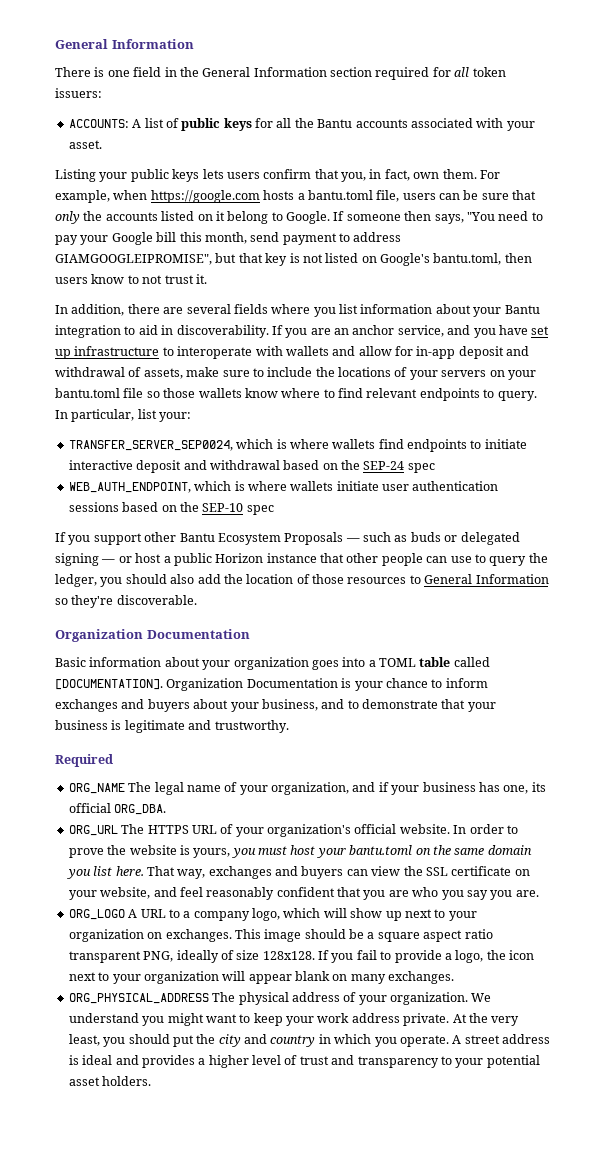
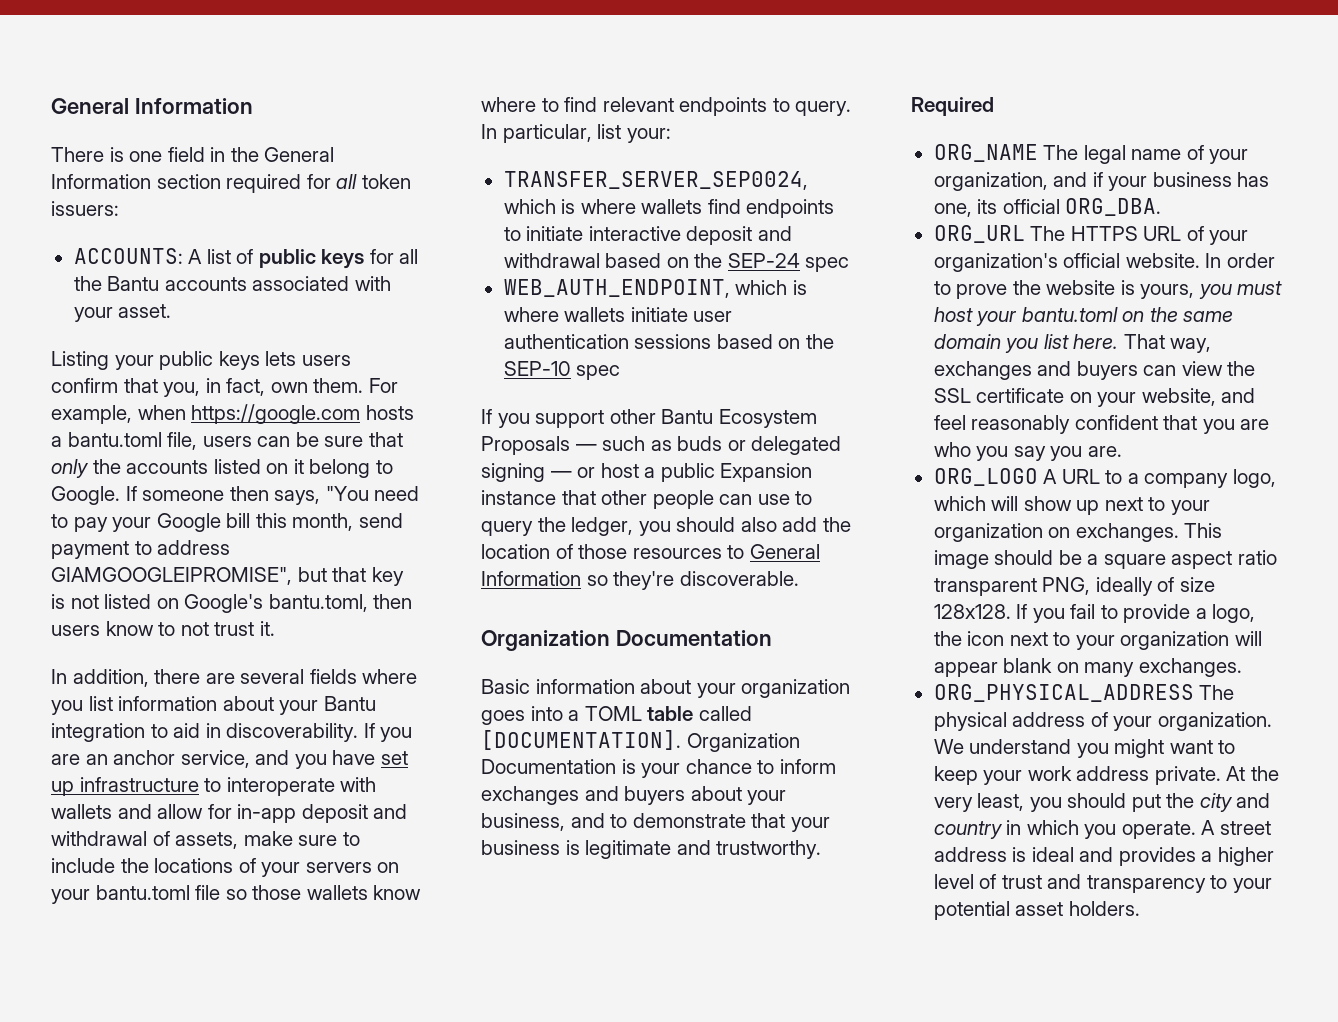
[215,553,264,563] Horizon -> [720,463,813,482] Expansion

